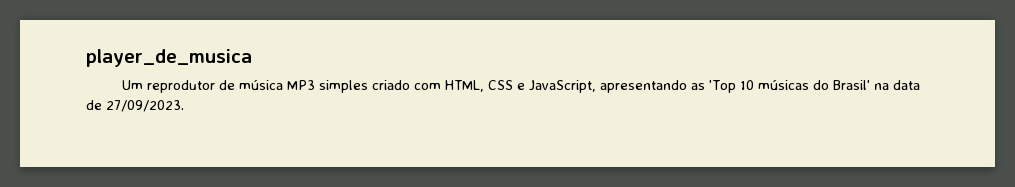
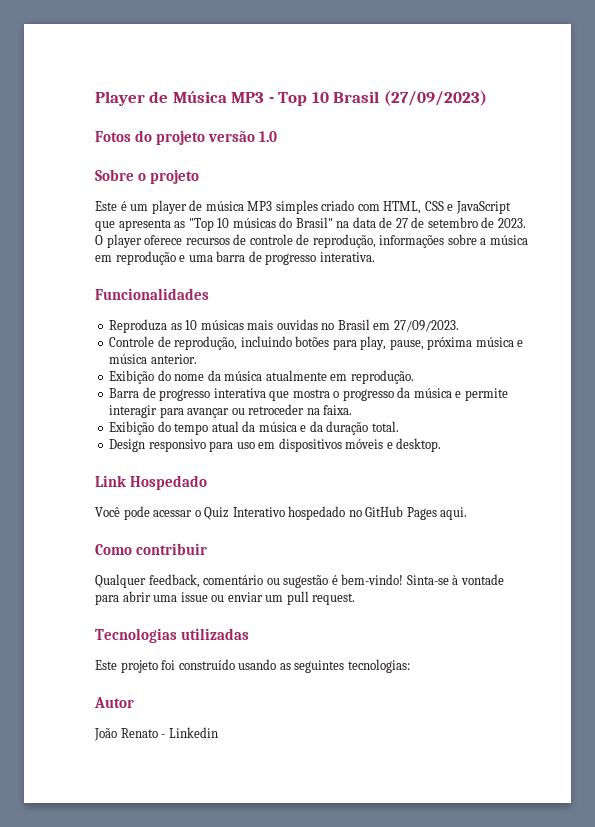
[86,49,252,67] [122,80,216,93] player_de_musica // Um reprodutor -> [95,90,487,106] [95,130,278,145] [95,169,200,184] [95,200,187,214] Player de Música MP3 - Top 10 Brasil (27/09/2023) // Fotos do projeto versão 1.0 // Sobre o projeto // Este é um player
[529,80,737,93] JavaScript, apresentando as 'Top -> [455,201,511,214] [95,218,214,231] JavaScript que apresenta as "Top
[833,80,871,90] Brasil' -> [295,217,333,228] Brasil"
[106,100,184,112] 27/09/2023. -> [395,217,526,228] [95,234,528,248] [95,251,375,265] [95,288,209,300] [109,319,459,333] [109,336,524,350] [109,354,197,364] [109,370,414,384] [109,387,508,401] [109,404,353,418] [109,421,399,435] [109,438,442,452] [95,475,208,490] [95,506,468,520] [95,543,208,555] [95,574,504,588] [95,591,356,605] [95,628,250,643] [95,659,410,673] [94,697,134,708] [94,727,218,741] 27 de setembro de 2023. O player oferece recursos de controle de reprodução, informações sobre a música em reprodução e uma barra de progresso interativa. // Funcionalidades // Reproduza as 10 músicas mais ouvidas no Brasil em 27/09/2023. // Controle de reprodução, incluindo botões para play, pause, próxima música e música anterior. // Exibição do nome da música atualmente em reprodução. // Barra de progresso interativa que mostra o progresso da música e permite interagir para avançar ou retroceder na faixa. // Exibição do tempo atual da música e da duração total. // Design responsivo para uso em dispositivos móveis e desktop. // Link Hospedado // Você pode acessar o Quiz Interativo hospedado no GitHub Pages aqui. // Como contribuir // Qualquer feedback, comentário ou sugestão é bem-vindo! Sinta-se à vontade para abrir uma issue ou enviar um pull request. // Tecnologias utilizadas // Este projeto foi construído usando as seguintes tecnologias: // Autor // João Renato - Linkedin

